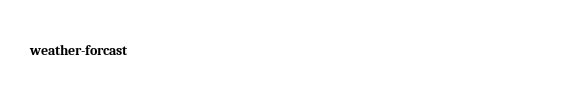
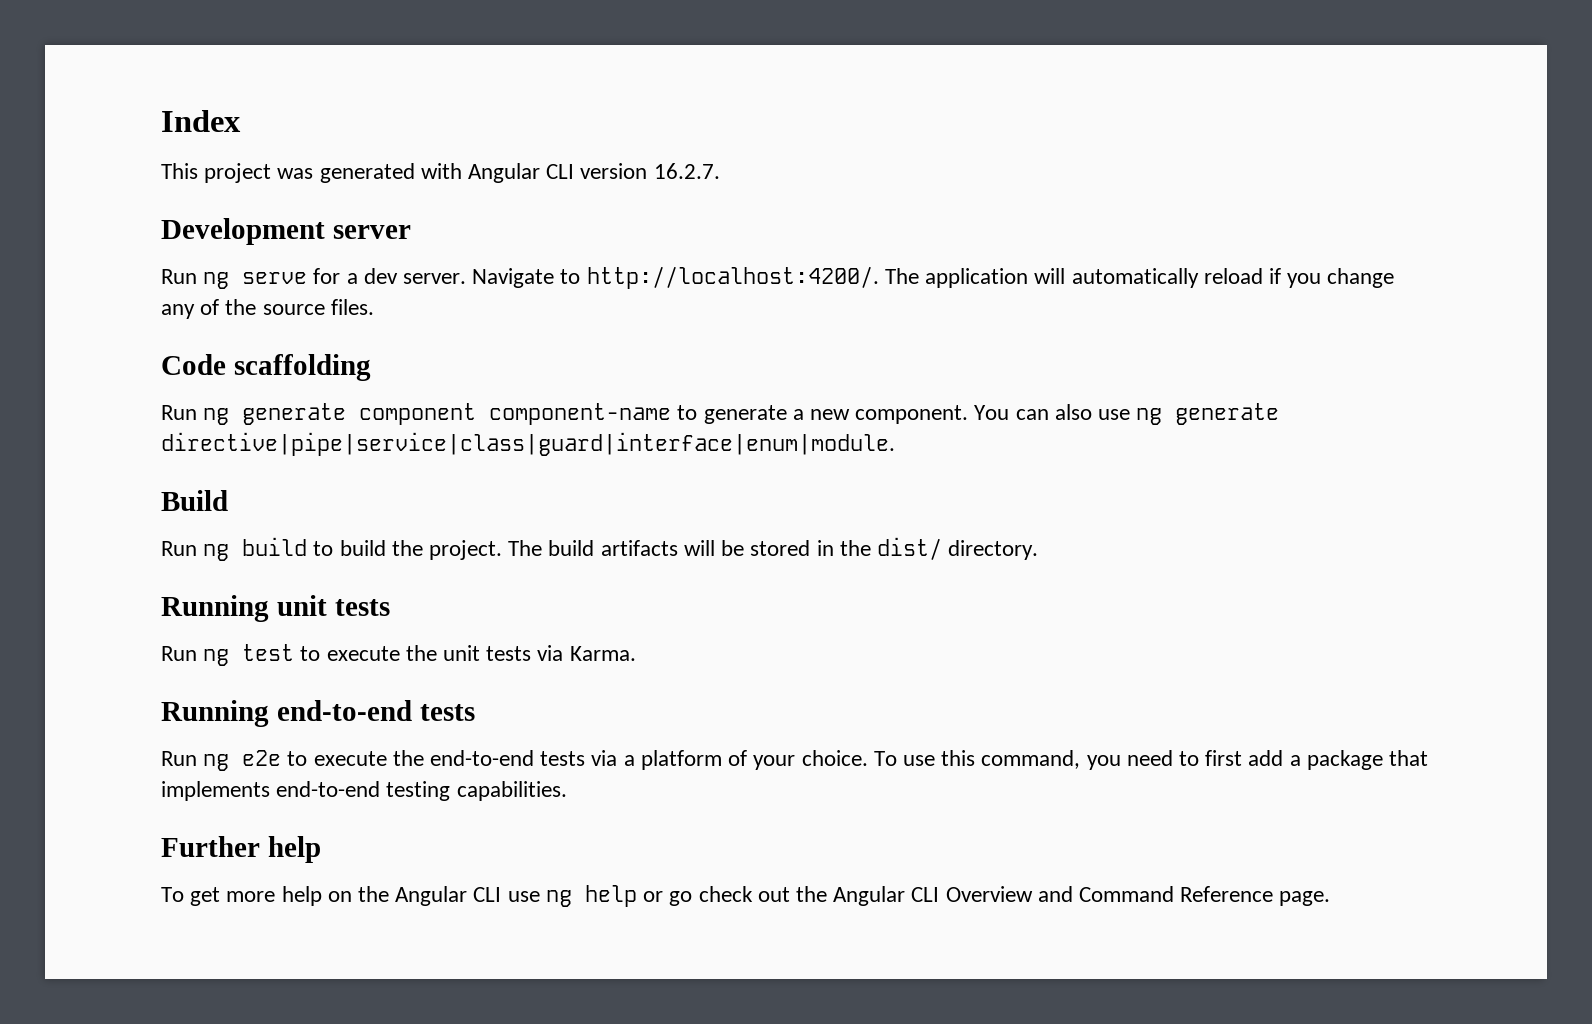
[29,44,128,55] weather-forcast -> [161,110,241,132] [161,163,720,183] [161,218,411,245] [161,266,1395,289] [161,299,374,319] [161,354,371,381] [161,403,1280,425] [161,432,895,456] [161,490,228,511] [161,537,1039,561] [161,595,390,622] [161,644,636,666] [161,700,475,727] [161,750,1429,771] [161,781,567,801] [161,836,321,863] [161,885,1331,907] Index // This project was generated with Angular CLI version 16.2.7. // Development server // Run ng serve for a dev server. Navigate to http://localhost:4200/. The application will automatically reload if you change any of the source files. // Code scaffolding // Run ng generate component component-name to generate a new component. You can also use ng generate directive|pipe|service|class|guard|interface|enum|module. // Build // Run ng build to build the project. The build artifacts will be stored in the dist/ directory. // Running unit tests // Run ng test to execute the unit tests via Karma. // Running end-to-end tests // Run ng e2e to execute the end-to-end tests via a platform of your choice. To use this command, you need to first add a package that implements end-to-end testing capabilities. // Further help // To get more help on the Angular CLI use ng help or go check out the Angular CLI Overview and Command Reference page.

